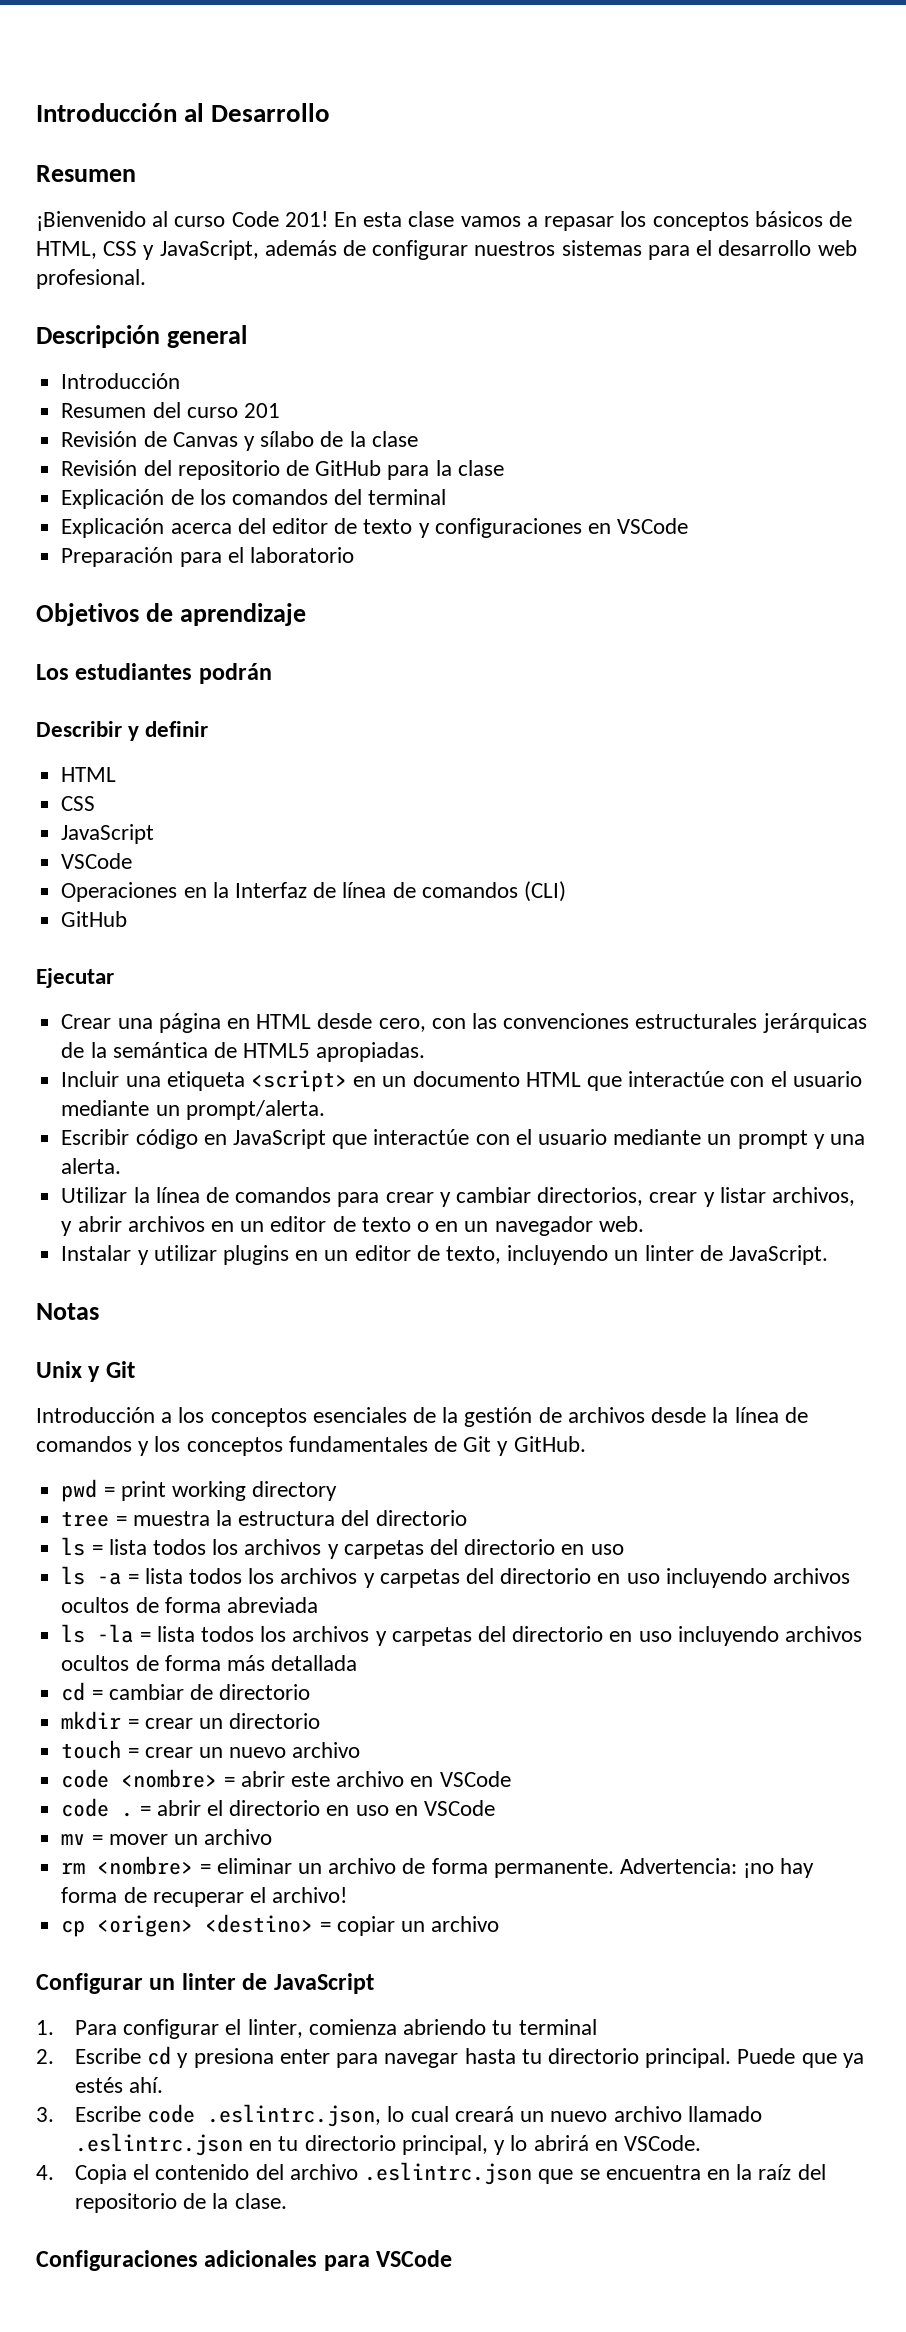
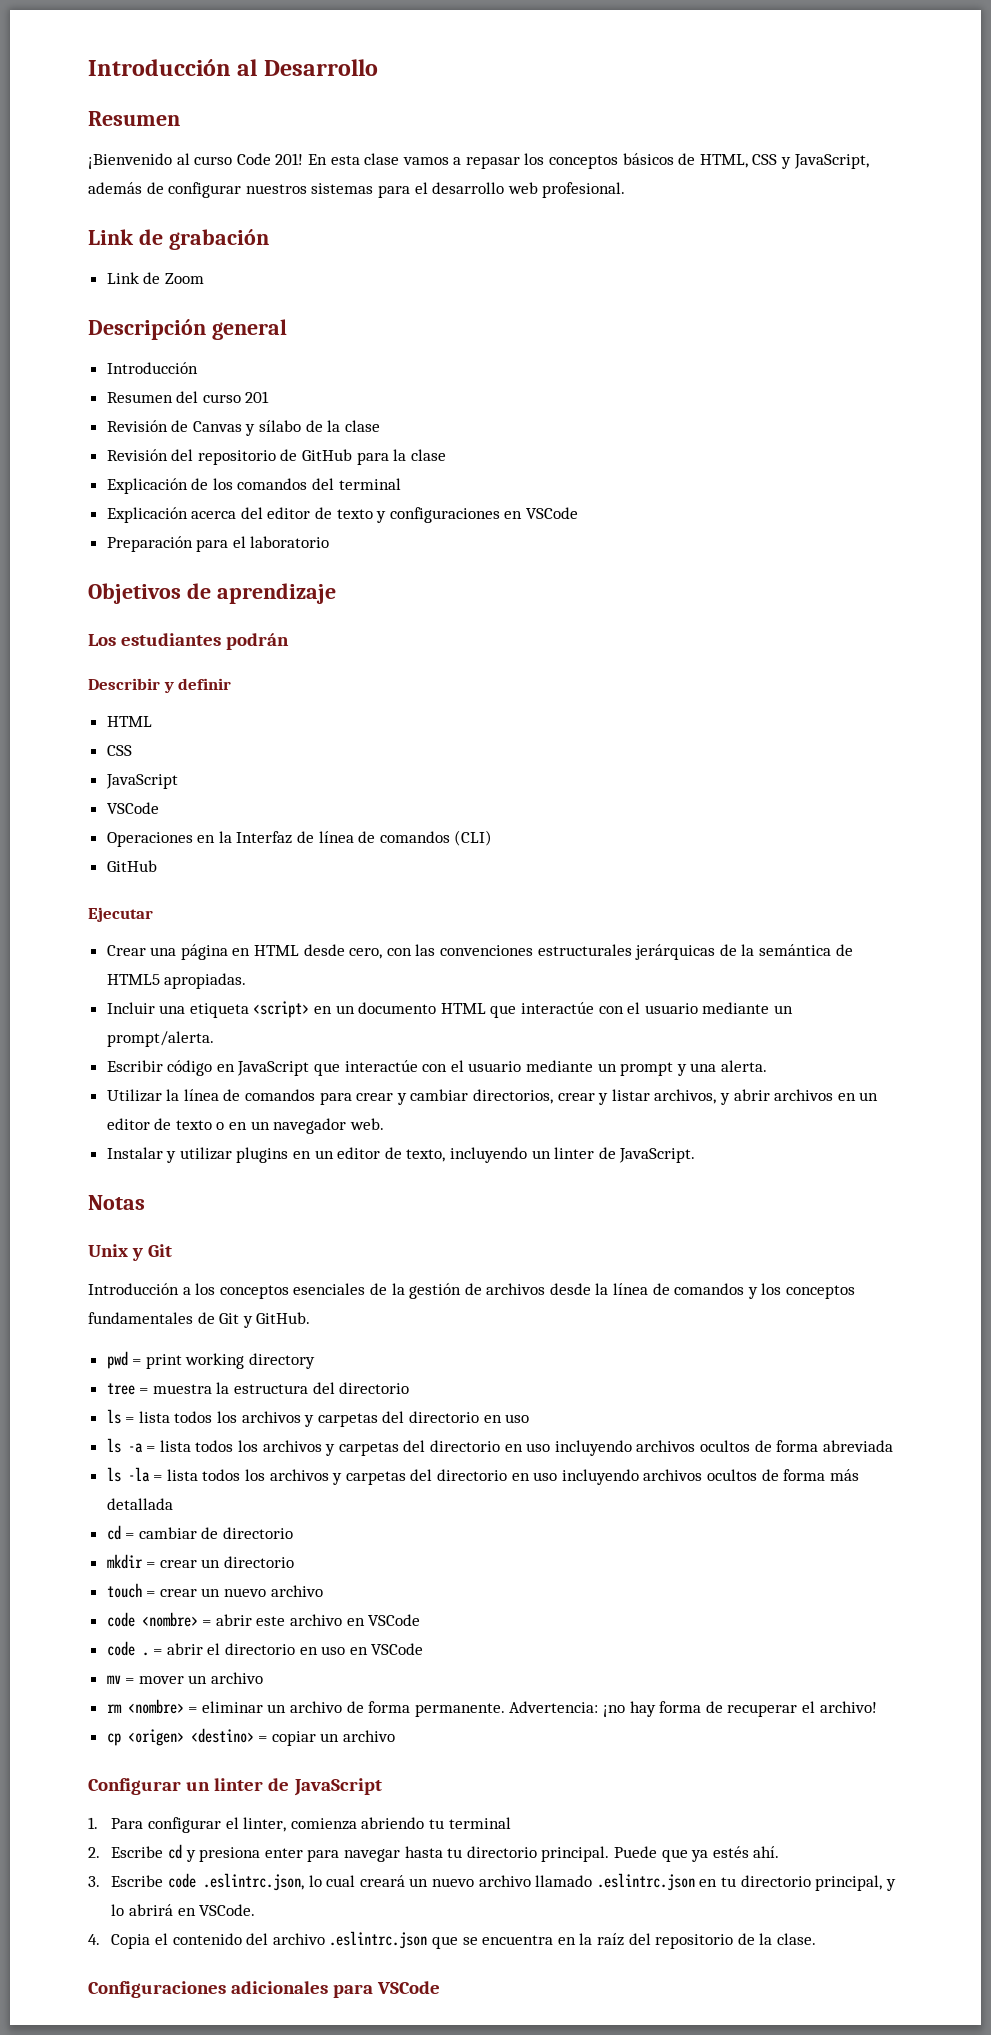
(146, 279) none -> [88,229,269,250] [106,272,204,284] // Link de grabación // Link de Zoom

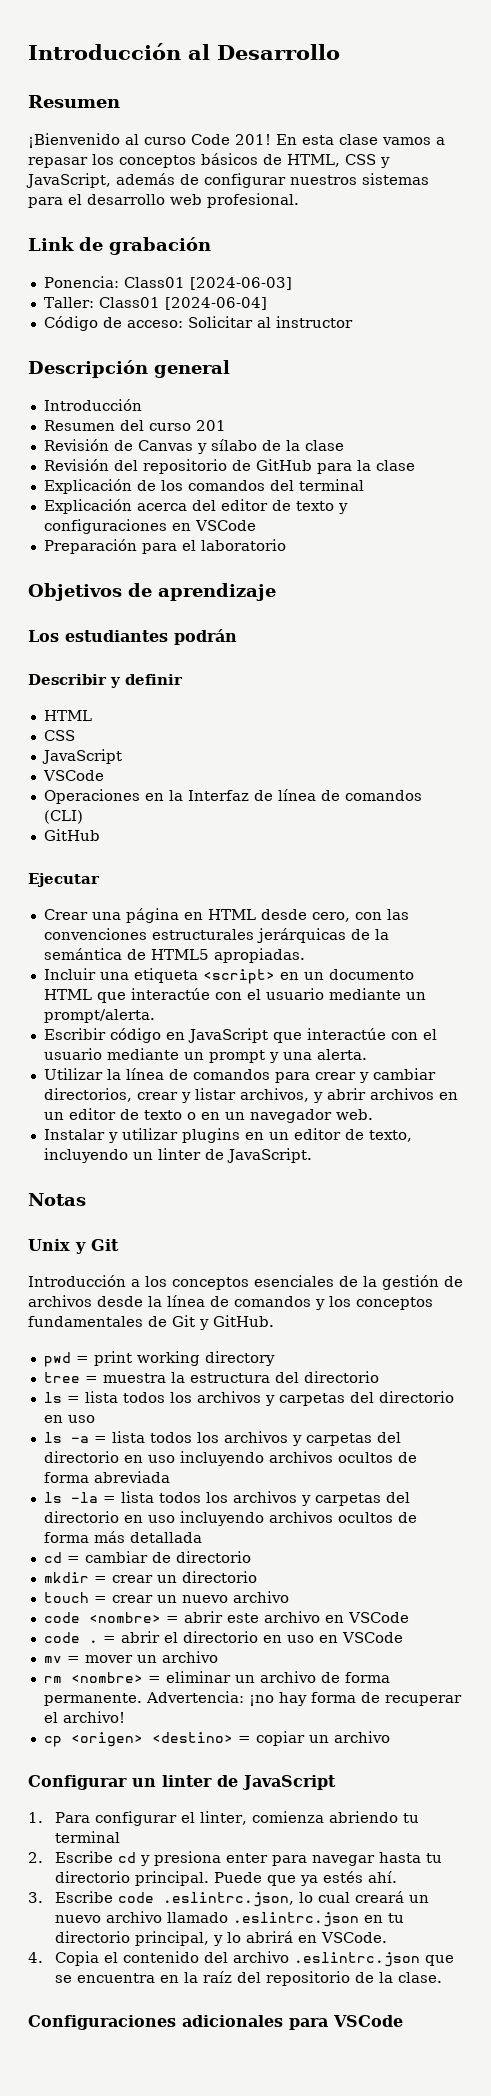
[106,272,204,284] Link de Zoom -> [43,276,292,290] [43,297,267,310] [43,316,353,331] Ponencia: Class01 [2024-06-03] // Taller: Class01 [2024-06-04] // Código de acceso: Solicitar al instructor

